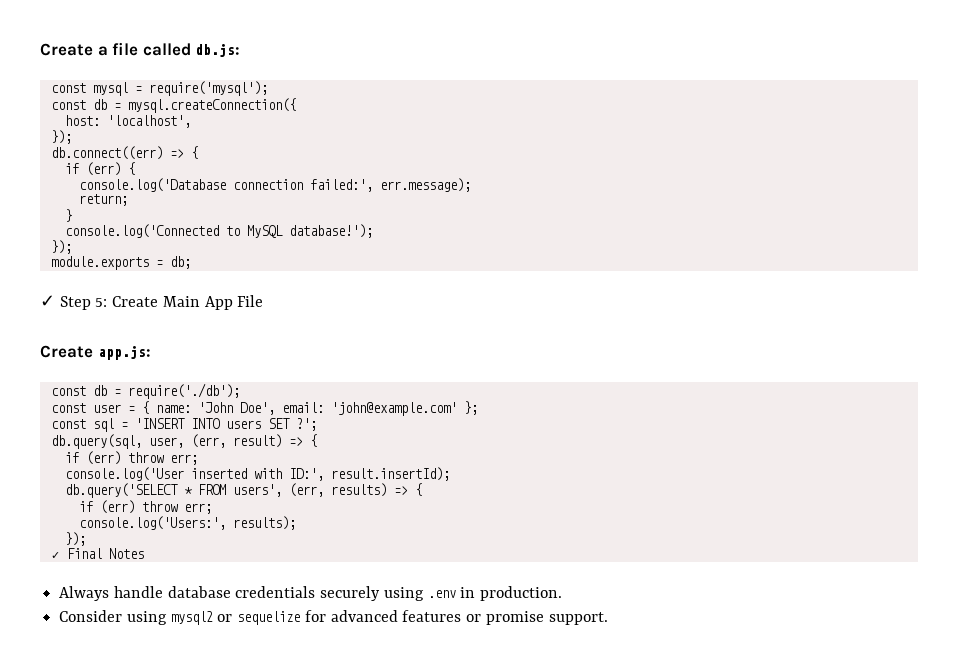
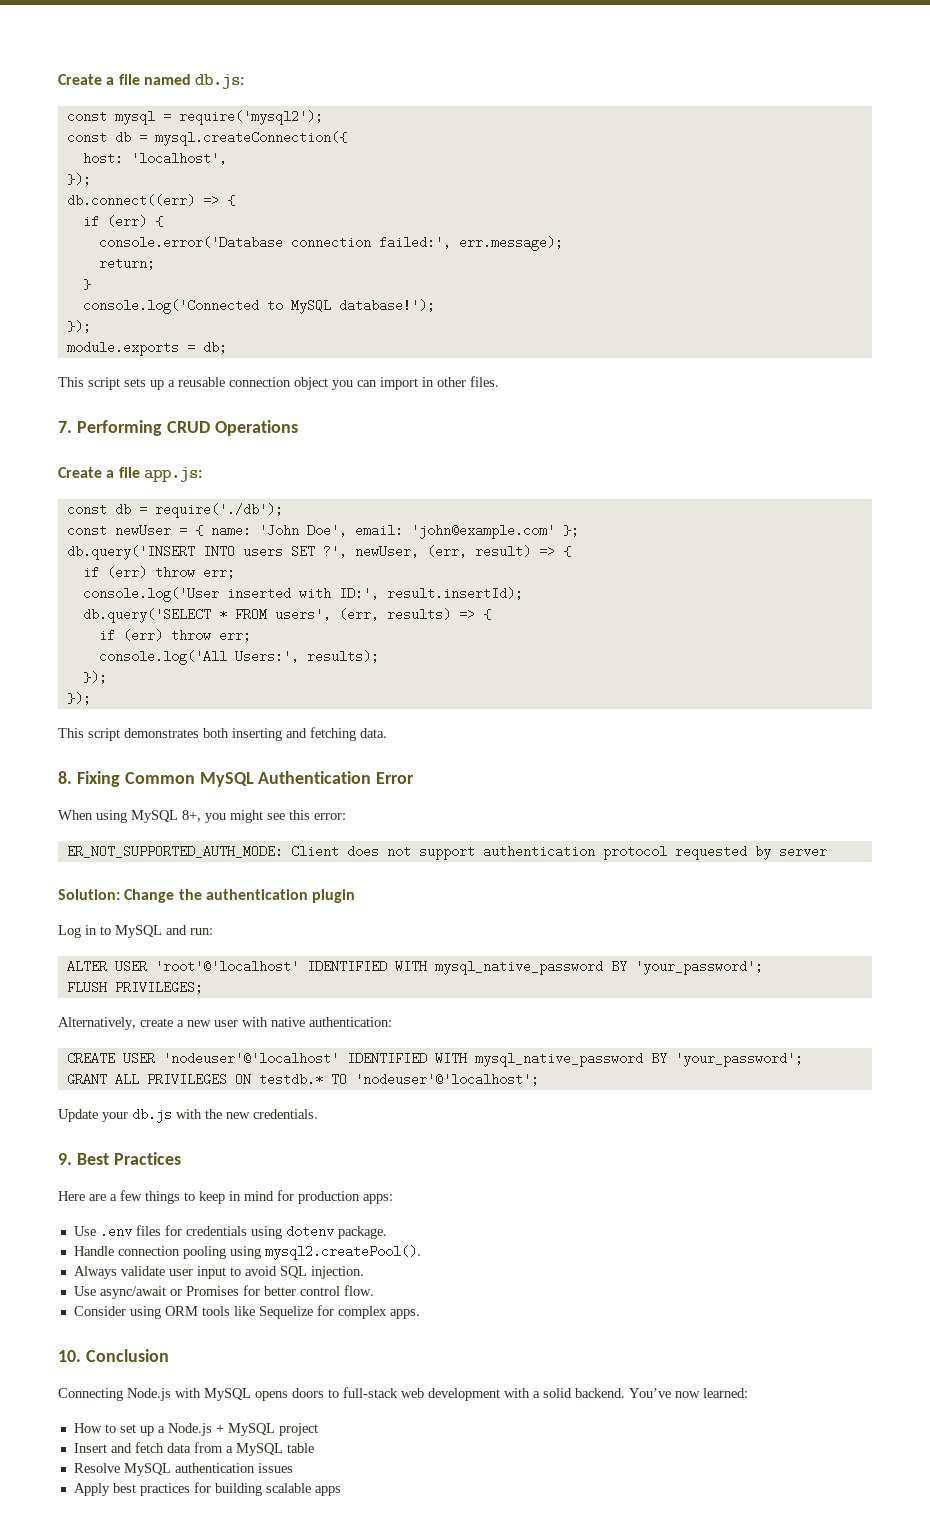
[40,42,191,56] Create a file called -> [58,74,191,85] Create a file named
[148,81,268,96] require('mysql'); -> [178,110,323,125] require('mysql2');
[78,178,226,192] console.log('Database -> [98,236,283,249] console.error('Database
[40,295,264,310] [40,345,93,358] ✓ Step 5: Create Main App File // Create -> [58,376,499,390] [58,420,298,436] [58,467,140,478] This script sets up a reusable connection object you can import in other files. // 7. Performing CRUD Operations // Create a file
[92,404,121,413] user -> [114,524,171,537] newUser
[50,418,317,432] [50,434,184,449] const sql = 'INSERT INTO users SET ?'; // db.query(sql, user, -> [66,545,419,560] db.query('INSERT INTO users SET ?', newUser,
[78,516,226,530] console.log('Users:', -> [98,650,299,665] console.log('All Users:',
[50,548,144,559] [59,586,563,601] [59,610,608,625] ✓ Final Notes // Always handle database credentials securely using .env in production. // Consider using mysql2 or sequelize for advanced features or promise support. -> [66,692,91,705] [58,727,387,741] [58,771,415,787] [58,810,346,823] [66,845,827,860] [58,889,356,903] [58,925,213,938] [66,960,763,975] [66,981,203,994] [58,1017,392,1030] [66,1052,803,1067] [66,1073,539,1086] [58,1108,318,1123] [58,1152,181,1165] [58,1190,393,1204] [73,1225,387,1239] [73,1245,421,1260] [73,1266,364,1279] [73,1285,374,1299] [73,1305,420,1319] [58,1349,169,1362] [58,1387,748,1401] [73,1423,318,1436] [73,1442,314,1456] [73,1463,293,1476] [73,1482,341,1496] }); // This script demonstrates both inserting and fetching data. // 8. Fixing Common MySQL Authentication Error // When using MySQL 8+, you might see this error: // ER_NOT_SUPPORTED_AUTH_MODE: Client does not support authentication protocol requested by server // Solution: Change the authentication plugin // Log in to MySQL and run: // ALTER USER 'root'@'localhost' IDENTIFIED WITH mysql_native_password BY 'your_password'; // FLUSH PRIVILEGES; // Alternatively, create a new user with native authentication: // CREATE USER 'nodeuser'@'localhost' IDENTIFIED WITH mysql_native_password BY 'your_password'; // GRANT ALL PRIVILEGES ON testdb.* TO 'nodeuser'@'localhost'; // Update your db.js with the new credentials. // 9. Best Practices // Here are a few things to keep in mind for production apps: // Use .env files for credentials using dotenv package. // Handle connection pooling using mysql2.createPool(). // Always validate user input to avoid SQL injection. // Use async/await or Promises for better control flow. // Consider using ORM tools like Sequelize for complex apps. // 10. Conclusion // Connecting Node.js with MySQL opens doors to full-stack web development with a solid backend. You’ve now learned: // How to set up a Node.js + MySQL project // Insert and fetch data from a MySQL table // Resolve MySQL authentication issues // Apply best practices for building scalable apps

